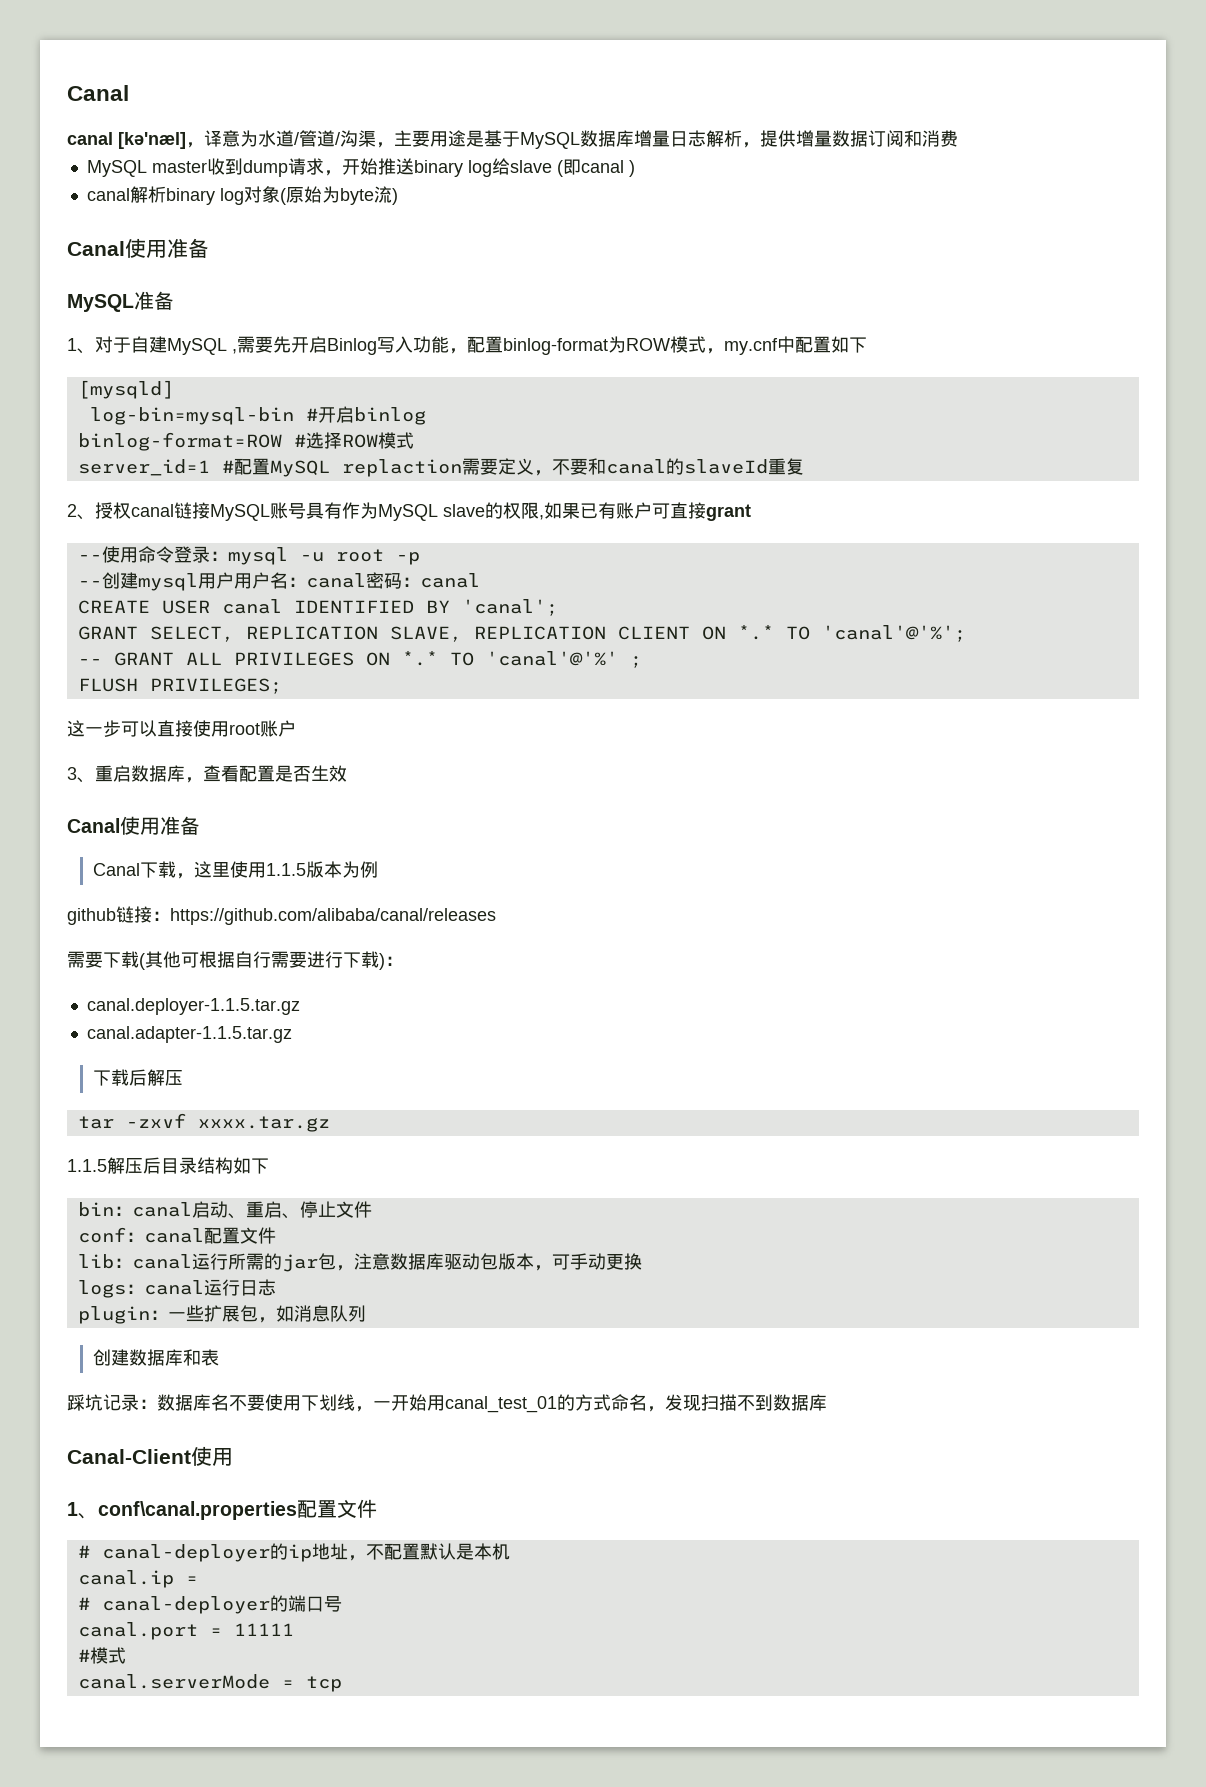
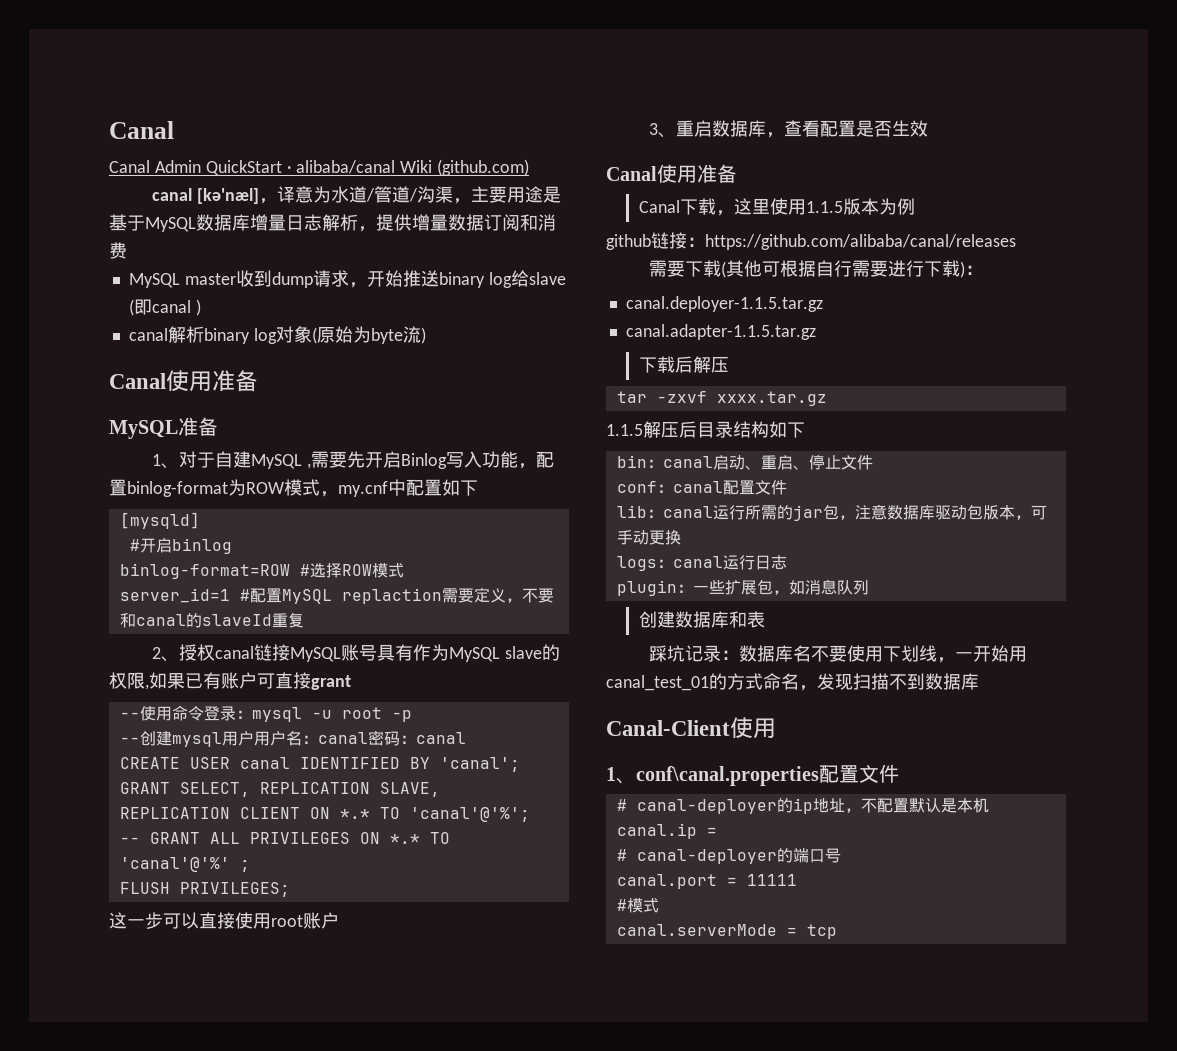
[67,85,129,101] Canal -> [109,121,174,139] [109,159,530,176] Canal // Canal Admin QuickStart · alibaba/canal Wiki (github.com)
[89,407,294,425] log-bin=mysql-bin -> (200, 520) none

